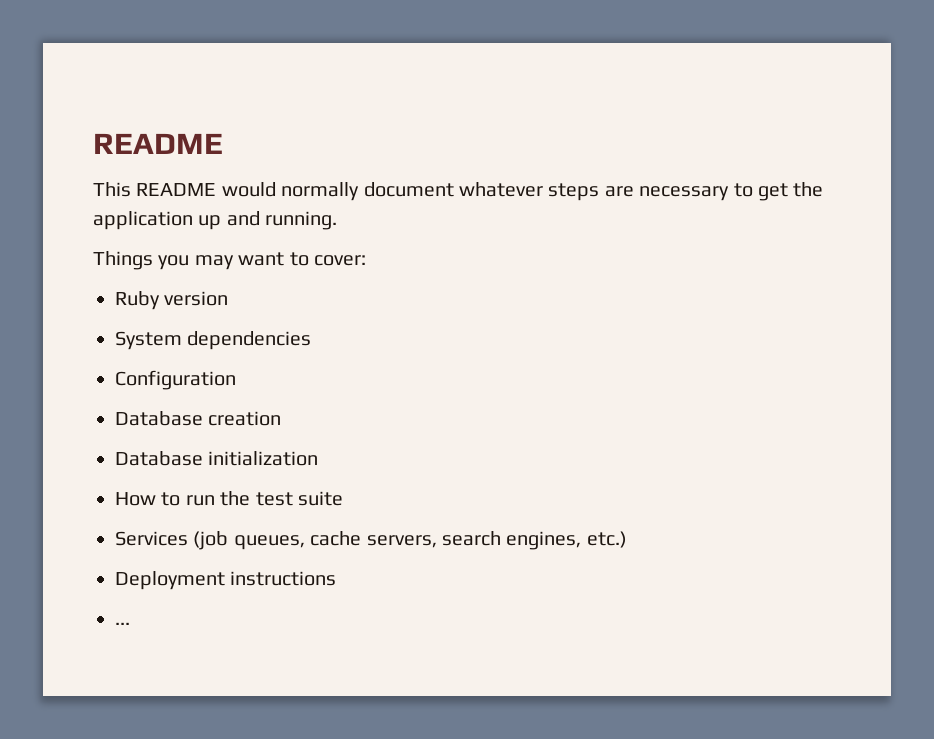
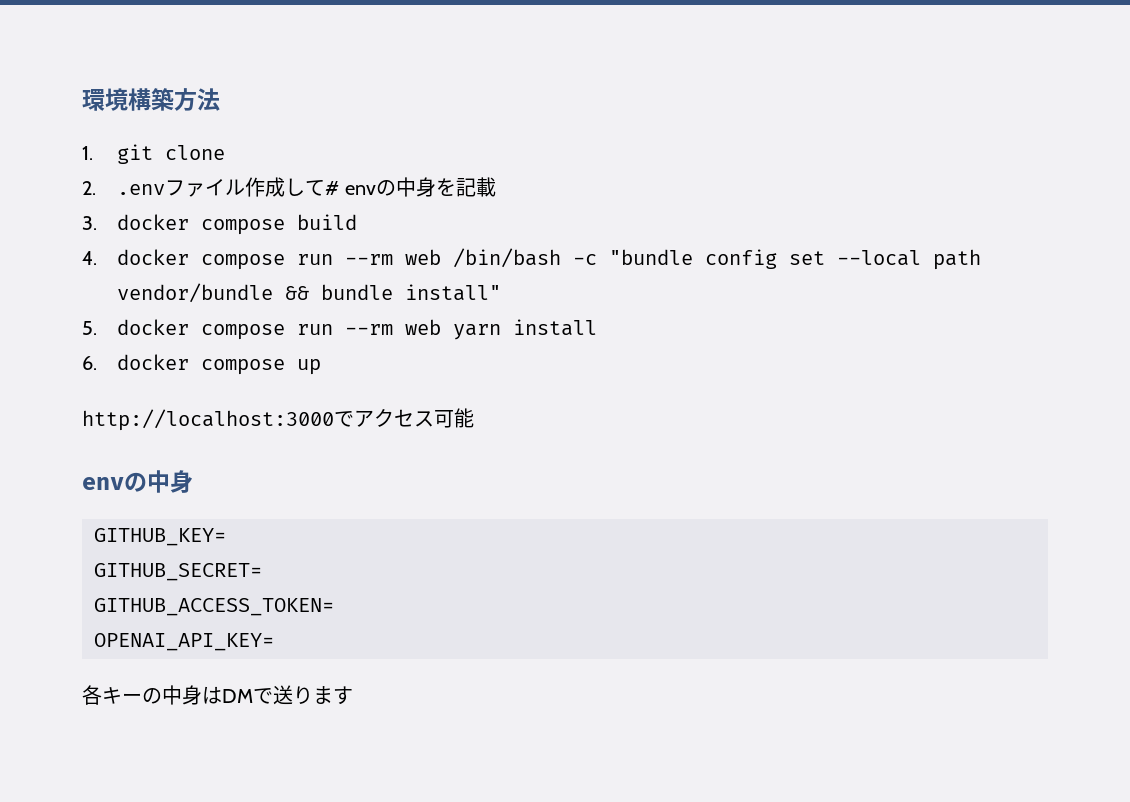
[93,133,223,154] [93,182,824,201] [93,211,338,230] [93,251,366,270] [115,291,229,310] [115,331,312,350] [115,370,236,390] [115,411,282,426] [115,451,319,466] [115,491,343,506] [115,531,627,550] [115,571,337,590] [115,622,130,625] README // This README would normally document whatever steps are necessary to get the application up and running. // Things you may want to cover: // Ruby version // System dependencies // Configuration // Database creation // Database initialization // How to run the test suite // Services (job queues, cache servers, search engines, etc.) // Deployment instructions // ... -> [82,88,220,111] [82,144,226,164] [82,177,496,197] [82,214,358,235] [82,248,982,270] [117,283,502,303] [82,319,598,340] [82,354,322,375] [82,408,474,431] [82,470,193,493] [94,528,226,546] [94,563,262,581] [94,598,334,616] [94,633,274,651] [82,685,353,705] 環境構築方法 // 1. git clone // 2. .envファイル作成して# envの中身を記載 // 3. docker compose build // 4. docker compose run --rm web /bin/bash -c "bundle config set --local path vendor/bundle && bundle install" // 5. docker compose run --rm web yarn install // 6. docker compose up // http://localhost:3000でアクセス可能 // envの中身 // GITHUB_KEY= // GITHUB_SECRET= // GITHUB_ACCESS_TOKEN= // OPENAI_API_KEY= // 各キーの中身はDMで送ります

